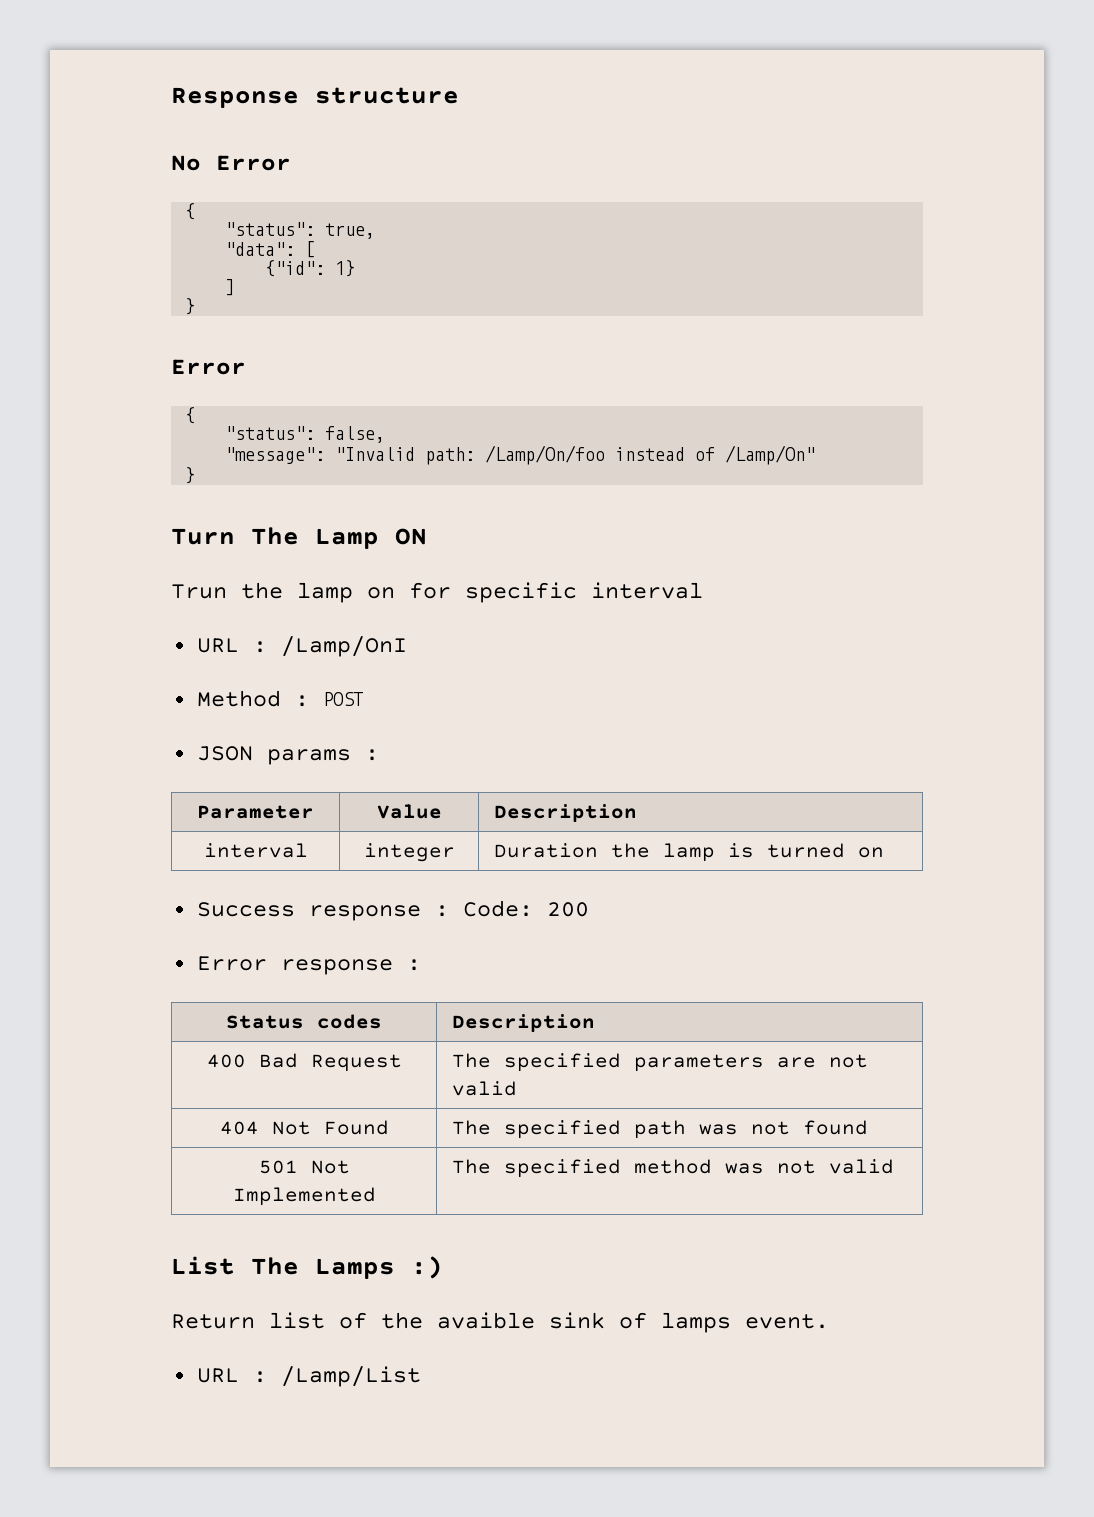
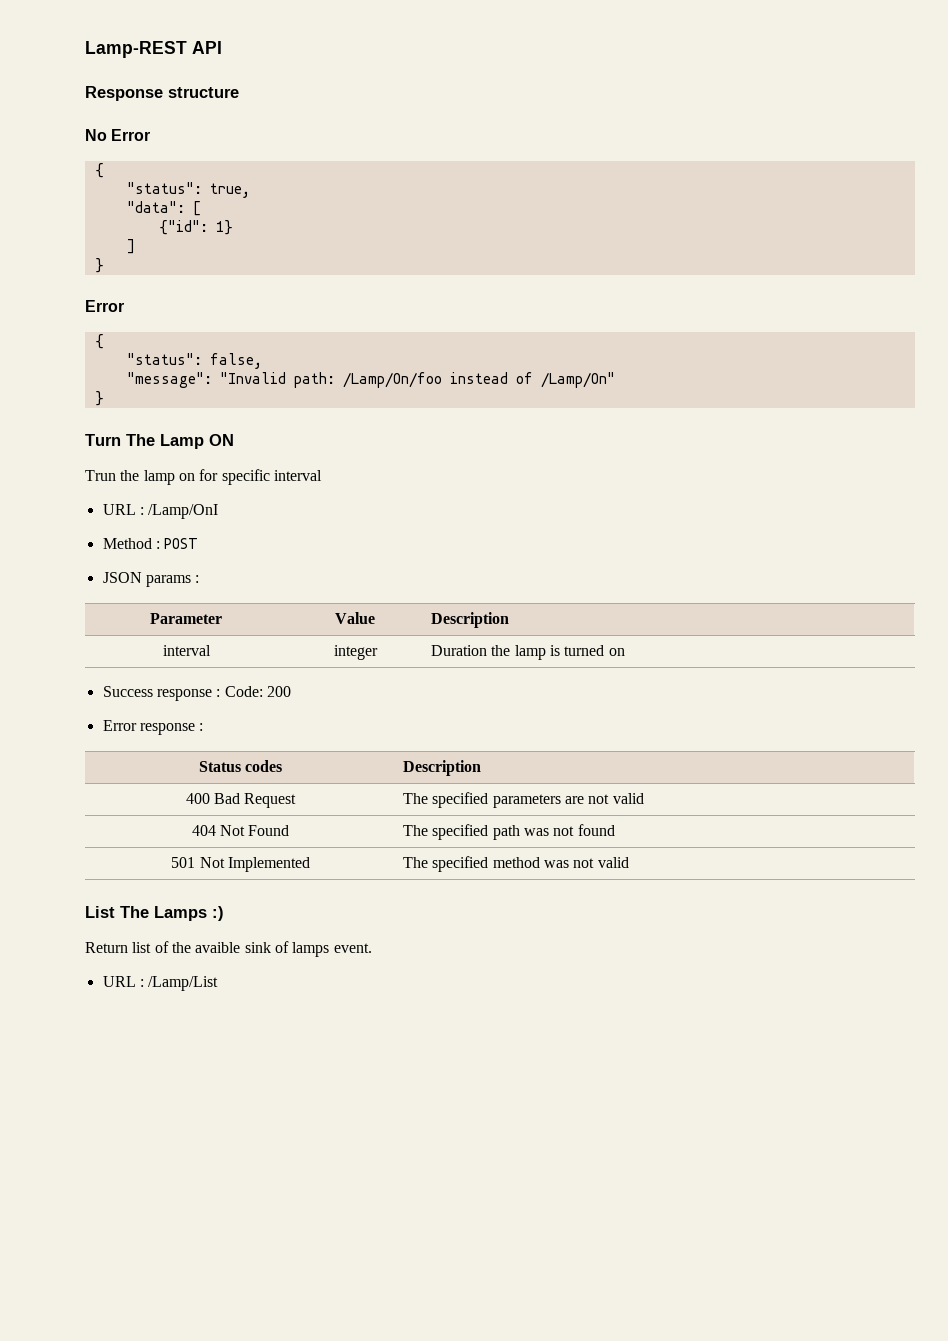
(171, 97) none -> [85,41,222,58] Lamp-REST API //

